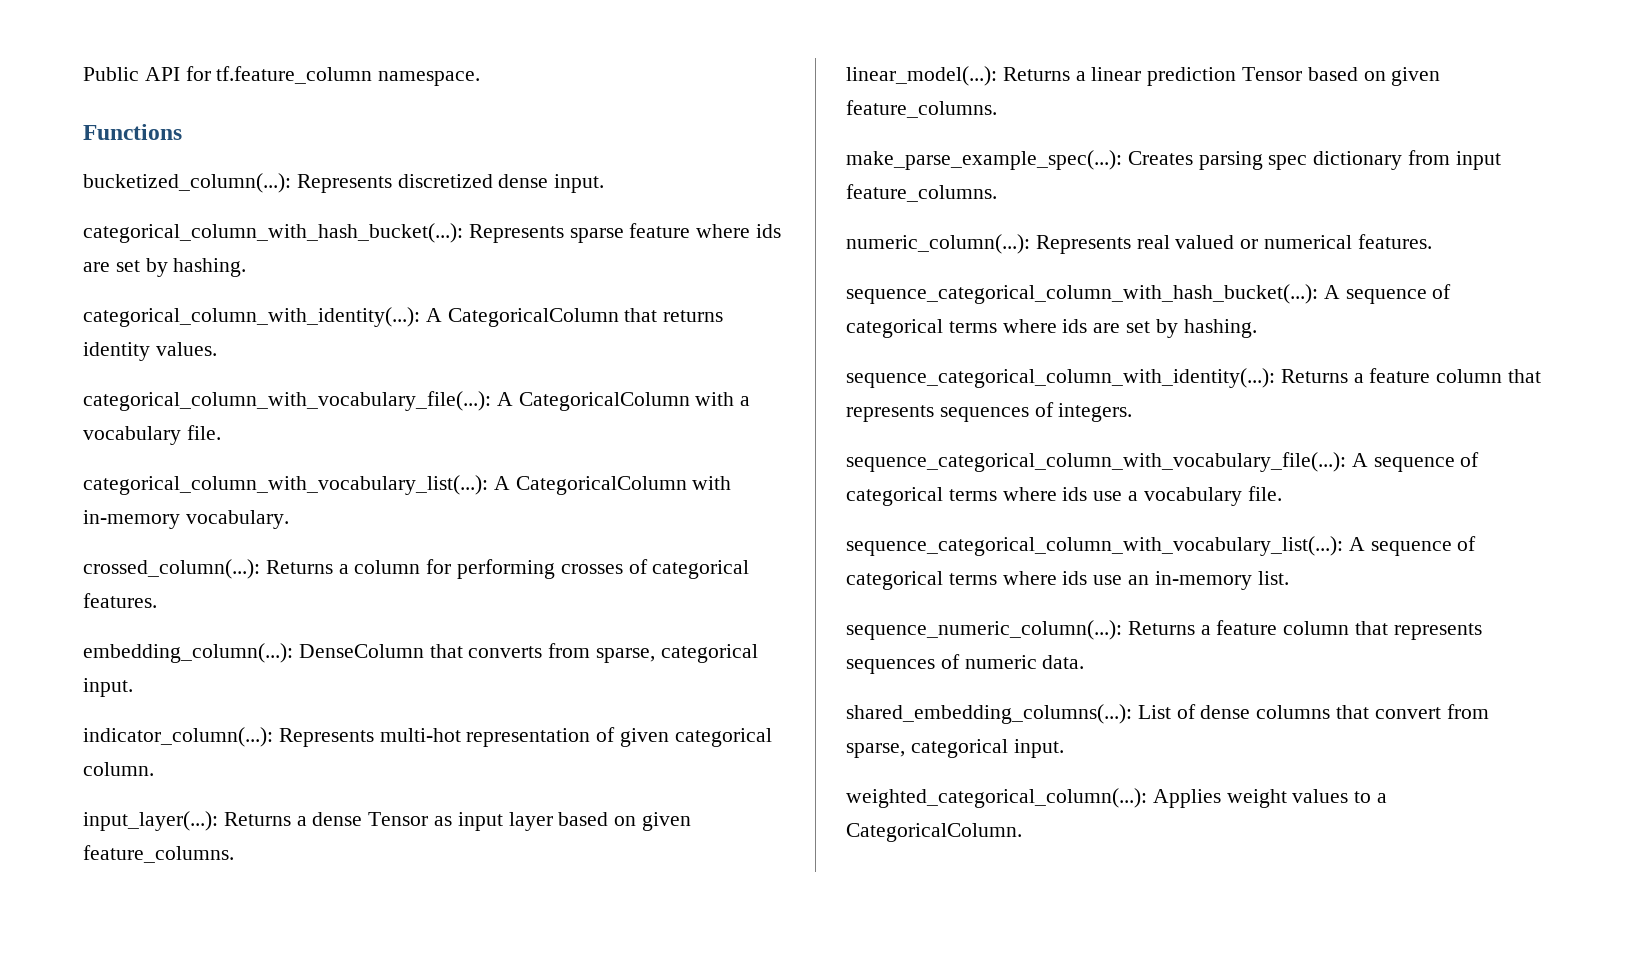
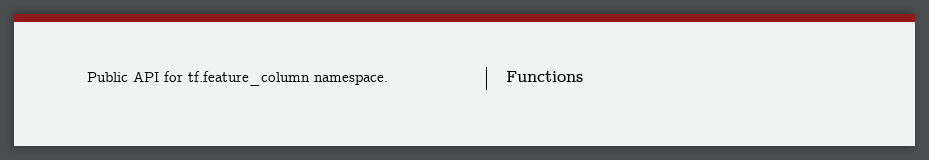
[83,173,605,193] [83,223,782,243] [83,258,247,277] [83,307,724,327] [83,342,217,361] [83,391,751,411] [83,425,221,445] [83,475,732,495] [83,510,289,529] [83,559,750,579] [83,593,157,608] [83,643,758,663] [83,678,133,697] [83,727,772,747] [83,762,154,776] [83,811,692,831] [83,845,234,863] [846,66,1441,86] [846,100,997,118] [846,150,1501,170] [846,184,997,202] [846,234,1432,254] [846,284,1452,304] [846,319,1257,338] [846,368,1542,388] [846,402,1133,422] [846,452,1480,472] [846,486,1282,506] [846,536,1477,556] [846,571,1289,590] [846,620,1482,640] [846,654,1085,674] [846,704,1489,724] [846,739,1064,758] [846,788,1388,808] [846,823,1022,842] // bucketized_column(...): Represents discretized dense input. // categorical_column_with_hash_bucket(...): Represents sparse feature where ids are set by hashing. // categorical_column_with_identity(...): A CategoricalColumn that returns identity values. // categorical_column_with_vocabulary_file(...): A CategoricalColumn with a vocabulary file. // categorical_column_with_vocabulary_list(...): A CategoricalColumn with in-memory vocabulary. // crossed_column(...): Returns a column for performing crosses of categorical features. // embedding_column(...): DenseColumn that converts from sparse, categorical input. // indicator_column(...): Represents multi-hot representation of given categorical column. // input_layer(...): Returns a dense Tensor as input layer based on given feature_columns. // linear_model(...): Returns a linear prediction Tensor based on given feature_columns. // make_parse_example_spec(...): Creates parsing spec dictionary from input feature_columns. // numeric_column(...): Represents real valued or numerical features. // sequence_categorical_column_with_hash_bucket(...): A sequence of categorical terms where ids are set by hashing. // sequence_categorical_column_with_identity(...): Returns a feature column that represents sequences of integers. // sequence_categorical_column_with_vocabulary_file(...): A sequence of categorical terms where ids use a vocabulary file. // sequence_categorical_column_with_vocabulary_list(...): A sequence of categorical terms where ids use an in-memory list. // sequence_numeric_column(...): Returns a feature column that represents sequences of numeric data. // shared_embedding_columns(...): List of dense columns that convert from sparse, categorical input. // weighted_categorical_column(...): Applies weight values to a CategoricalColumn. -> (583, 76) none

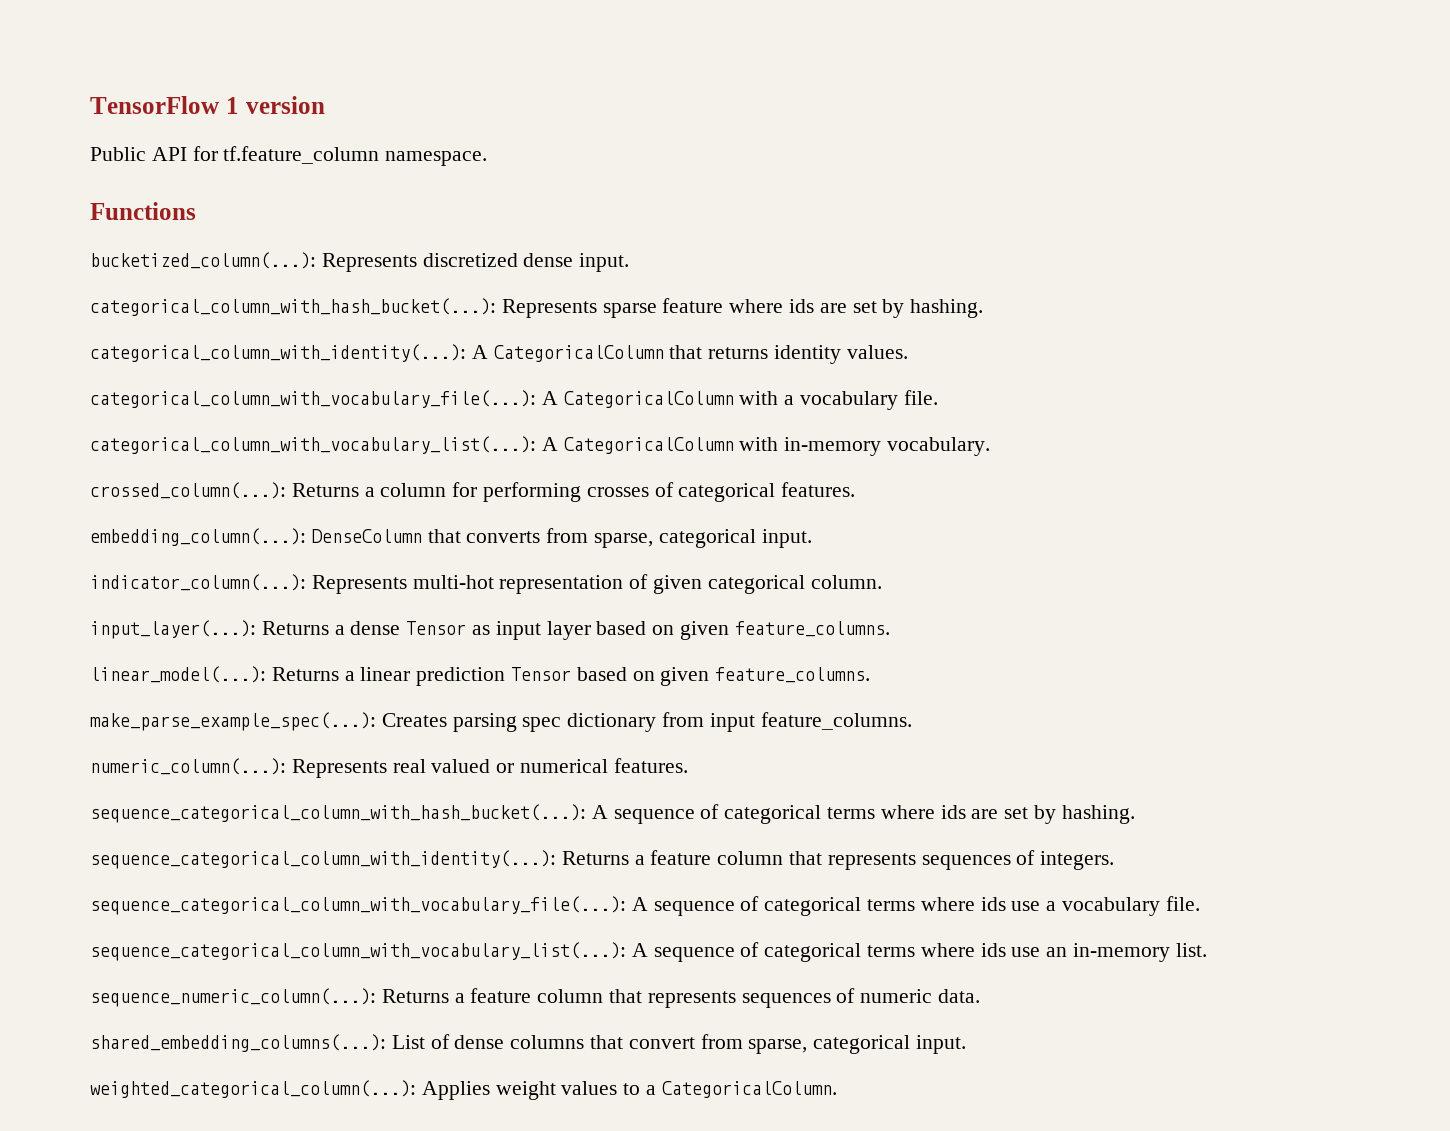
(87, 77) none -> [90,96,325,114] TensorFlow 1 version //
(583, 76) none -> [90,252,630,272] [90,298,984,318] [90,344,908,364] [90,390,938,410] [90,436,991,456] [90,482,856,502] [90,528,812,548] [90,574,882,594] [90,620,890,640] [90,666,871,686] [90,712,912,732] [90,758,688,778] [90,804,1135,824] [90,850,1115,870] [90,896,1200,916] [90,942,1207,962] [90,988,981,1008] [90,1034,967,1054] [90,1080,837,1100] // bucketized_column(...): Represents discretized dense input. // categorical_column_with_hash_bucket(...): Represents sparse feature where ids are set by hashing. // categorical_column_with_identity(...): A CategoricalColumn that returns identity values. // categorical_column_with_vocabulary_file(...): A CategoricalColumn with a vocabulary file. // categorical_column_with_vocabulary_list(...): A CategoricalColumn with in-memory vocabulary. // crossed_column(...): Returns a column for performing crosses of categorical features. // embedding_column(...): DenseColumn that converts from sparse, categorical input. // indicator_column(...): Represents multi-hot representation of given categorical column. // input_layer(...): Returns a dense Tensor as input layer based on given feature_columns. // linear_model(...): Returns a linear prediction Tensor based on given feature_columns. // make_parse_example_spec(...): Creates parsing spec dictionary from input feature_columns. // numeric_column(...): Represents real valued or numerical features. // sequence_categorical_column_with_hash_bucket(...): A sequence of categorical terms where ids are set by hashing. // sequence_categorical_column_with_identity(...): Returns a feature column that represents sequences of integers. // sequence_categorical_column_with_vocabulary_file(...): A sequence of categorical terms where ids use a vocabulary file. // sequence_categorical_column_with_vocabulary_list(...): A sequence of categorical terms where ids use an in-memory list. // sequence_numeric_column(...): Returns a feature column that represents sequences of numeric data. // shared_embedding_columns(...): List of dense columns that convert from sparse, categorical input. // weighted_categorical_column(...): Applies weight values to a CategoricalColumn.

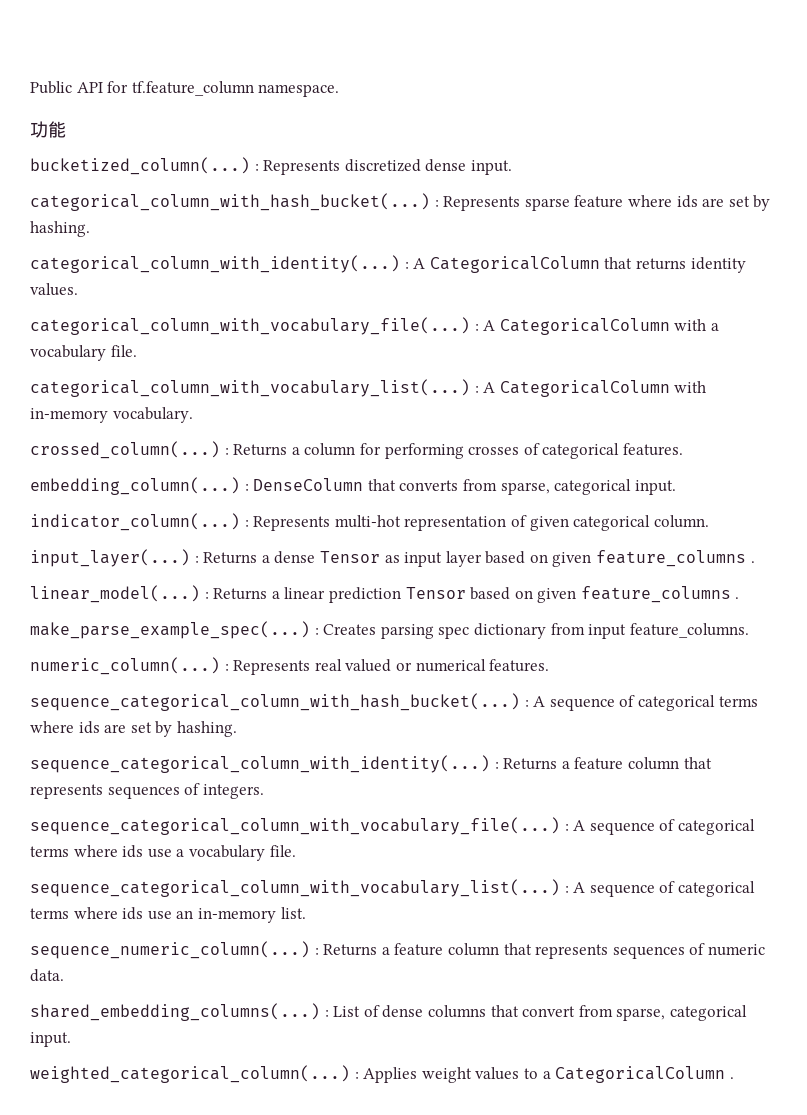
[90,96,325,114] TensorFlow 1 version // -> (30, 87) none
[90,202,196,220] [90,252,316,269] Functions // bucketized_column(...): -> [30,121,66,138] [30,157,259,175] 功能 // bucketized_column(...) :
[90,298,496,316] categorical_column_with_hash_bucket(...): -> [30,193,439,211] categorical_column_with_hash_bucket(...) :
[90,344,466,362] categorical_column_with_identity(...): -> [30,255,409,273] categorical_column_with_identity(...) :
[90,390,536,408] categorical_column_with_vocabulary_file(...): -> [30,317,479,335] categorical_column_with_vocabulary_file(...) :
[90,436,536,454] categorical_column_with_vocabulary_list(...): -> [30,379,479,397] categorical_column_with_vocabulary_list(...) :
[90,482,286,499] crossed_column(...): -> [30,441,229,459] crossed_column(...) :
[90,528,306,546] embedding_column(...): -> [30,477,249,495] embedding_column(...) :
[90,574,306,591] indicator_column(...): -> [30,513,249,531] indicator_column(...) :
[90,620,256,639] input_layer(...): -> [30,549,199,567] input_layer(...) :
[734,621,890,637] [90,666,266,683] feature_columns. // linear_model(...): -> [596,550,755,567] [30,585,209,603] feature_columns . // linear_model(...) :
[715,667,871,683] [90,712,376,731] feature_columns. // make_parse_example_spec(...): -> [580,586,740,603] [30,621,319,639] feature_columns . // make_parse_example_spec(...) :
[90,758,286,775] numeric_column(...): -> [30,657,229,675] numeric_column(...) :
[90,804,586,823] sequence_categorical_column_with_hash_bucket(...): -> [30,693,529,711] sequence_categorical_column_with_hash_bucket(...) :
[90,850,556,869] sequence_categorical_column_with_identity(...): -> [30,755,499,773] sequence_categorical_column_with_identity(...) :
[90,896,626,915] sequence_categorical_column_with_vocabulary_file(...): -> [30,817,569,835] sequence_categorical_column_with_vocabulary_file(...) :
[90,942,626,961] sequence_categorical_column_with_vocabulary_list(...): -> [30,879,569,897] sequence_categorical_column_with_vocabulary_list(...) :
[90,988,376,1007] sequence_numeric_column(...): -> [30,941,319,959] sequence_numeric_column(...) :
[90,1034,386,1052] shared_embedding_columns(...): -> [30,1003,329,1021] shared_embedding_columns(...) :
[90,1080,416,1098] weighted_categorical_column(...): -> [30,1065,359,1083] weighted_categorical_column(...) :
[661,1081,837,1098] CategoricalColumn. -> [555,1066,734,1083] CategoricalColumn .

